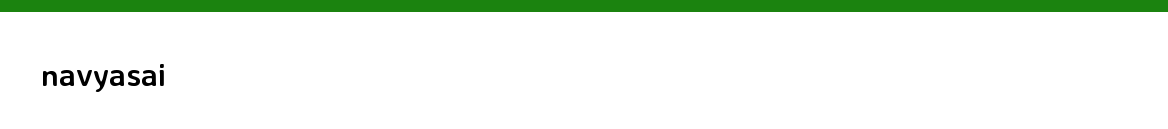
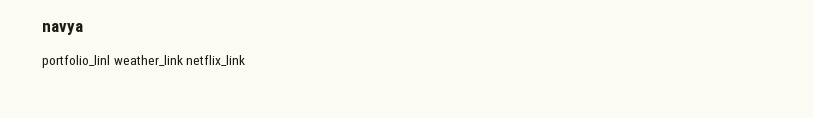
[41,64,166,92] navyasai -> [42,23,83,35] [42,55,246,68] navya // portfolio_linl weather_link netflix_link

